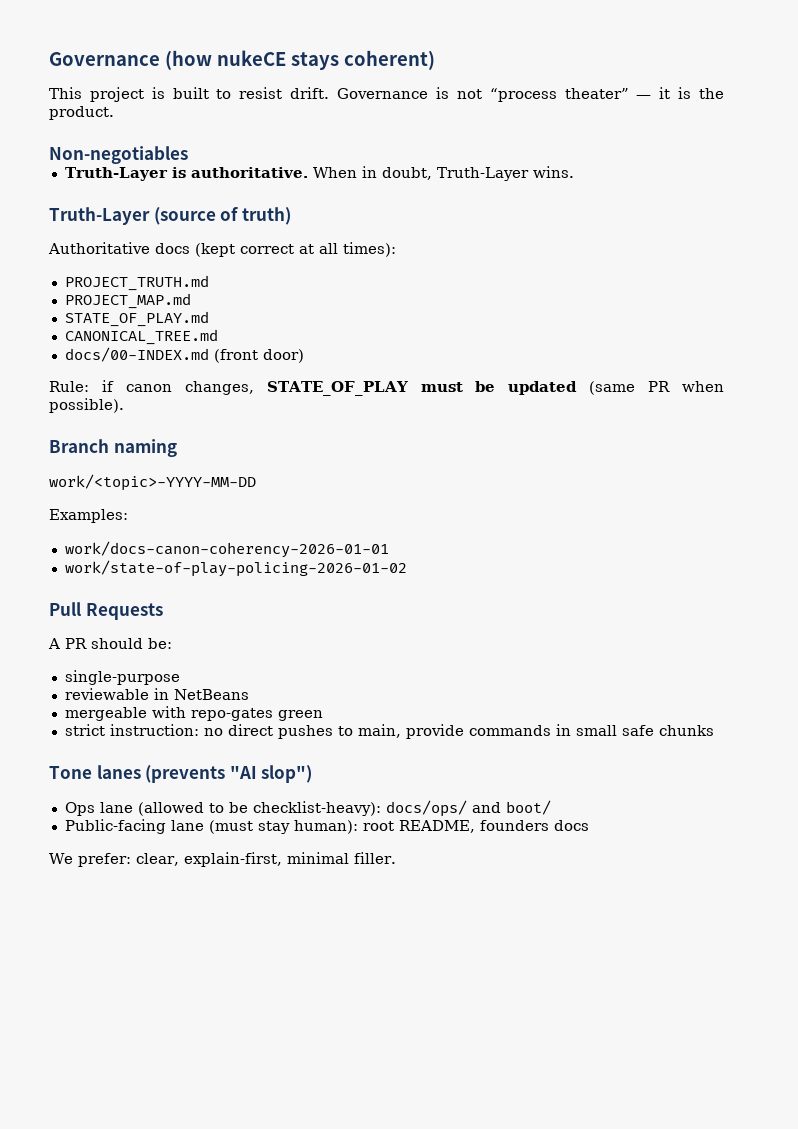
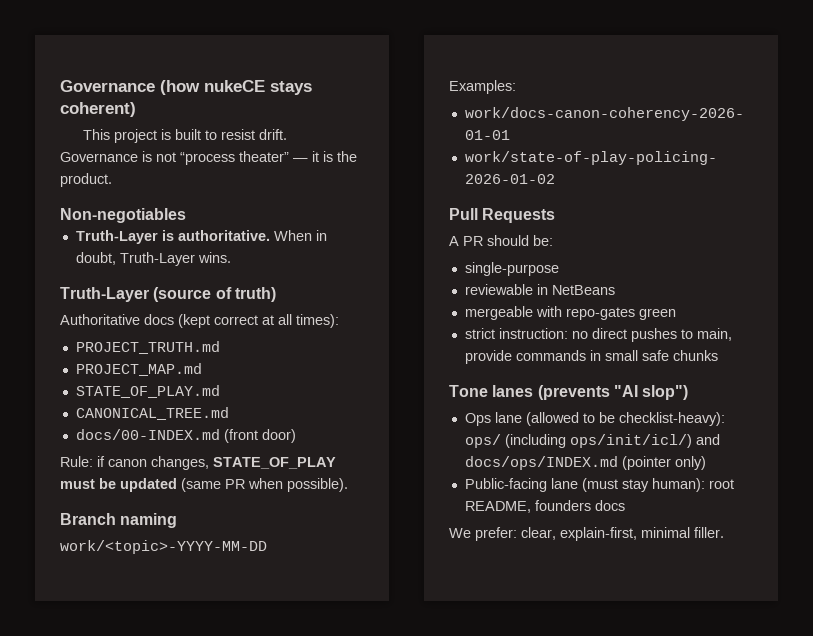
[385,800,551,817] docs/ops/ and boot/ -> [464,434,720,448] [464,456,706,470] ops/ (including ops/init/icl/) and docs/ops/INDEX.md (pointer only)

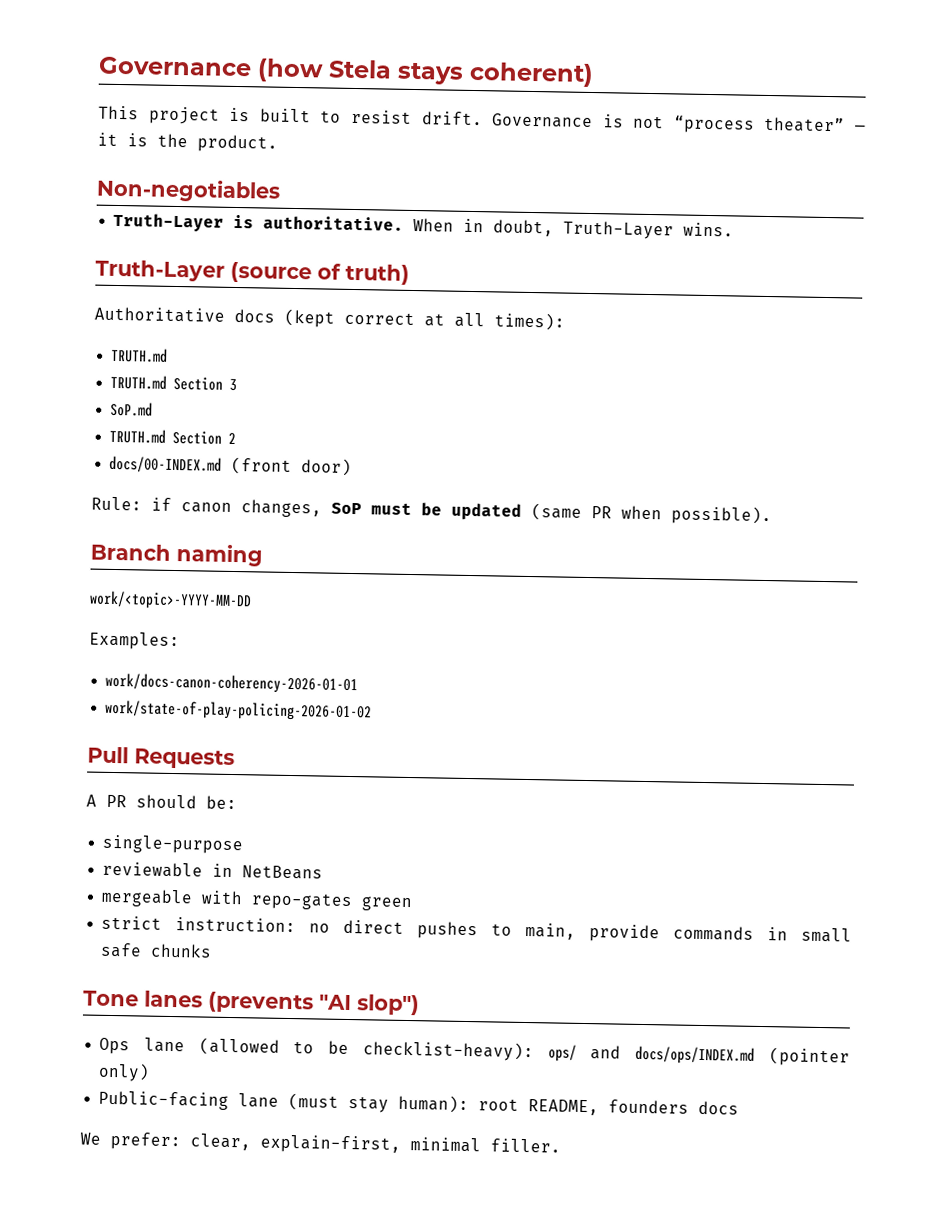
[204,80,265,92] nukeCE -> [328,59,392,79] Stela
[75,341,220,354] [75,363,202,376] [75,385,220,398] [75,407,229,420] PROJECT_TRUTH.md // PROJECT_MAP.md // STATE_OF_PLAY.md // CANONICAL_TREE.md -> [111,347,169,363] [110,374,238,392] [110,401,154,417] [109,428,237,445] TRUTH.md // TRUTH.md Section 3 // SoP.md // TRUTH.md Section 2
[213,457,336,469] STATE_OF_PLAY -> [331,502,362,515] SoP
[504,434,692,448] (including ops/init/icl/) -> (577, 1053) none

